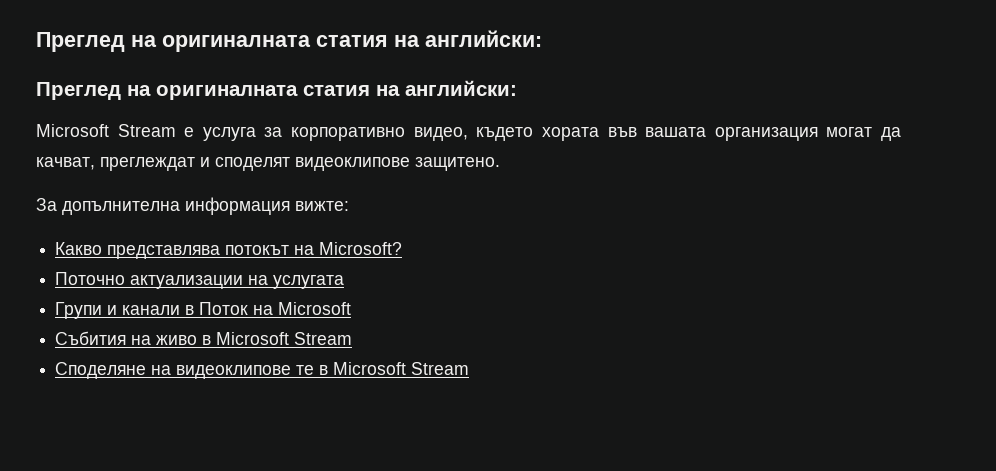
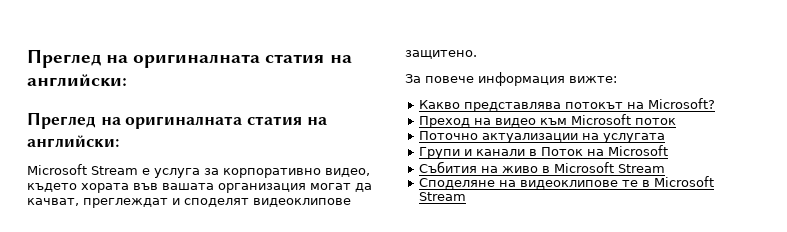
[62,201,180,215] допълнителна -> [425,76,474,83] повече
(403, 248) none -> [418,114,676,128] // Преход на видео към Microsoft поток

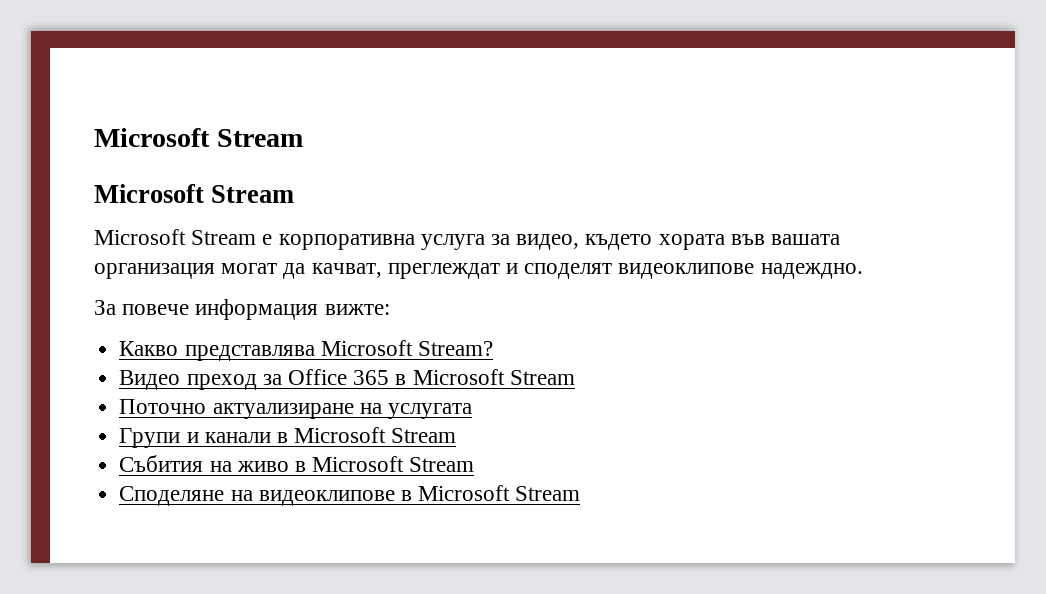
[27,49,352,68] [27,74,127,86] [27,112,327,129] [27,135,119,147] Преглед на оригиналната статия на английски: // Преглед на оригиналната статия на английски: -> [94,128,303,147] [94,184,295,203] Microsoft Stream // Microsoft Stream
(150, 171) none -> [278,234,415,250] корпоративна
[223,168,321,178] корпоративно -> (511, 239) none
[405,50,477,59] защитено. -> [760,263,863,279] надеждно.
[564,98,715,109] [418,114,676,128] потокът на Microsoft? // Преход на видео към Microsoft поток -> [320,340,493,356] [119,369,575,390] Microsoft Stream? // Видео преход за Office 365 в Microsoft Stream
[481,133,578,143] актуализации -> [212,403,354,419] актуализиране
[540,145,668,156] Поток на Microsoft -> [294,427,457,443] Microsoft Stream
[621,180,638,187] те -> (395, 498) none

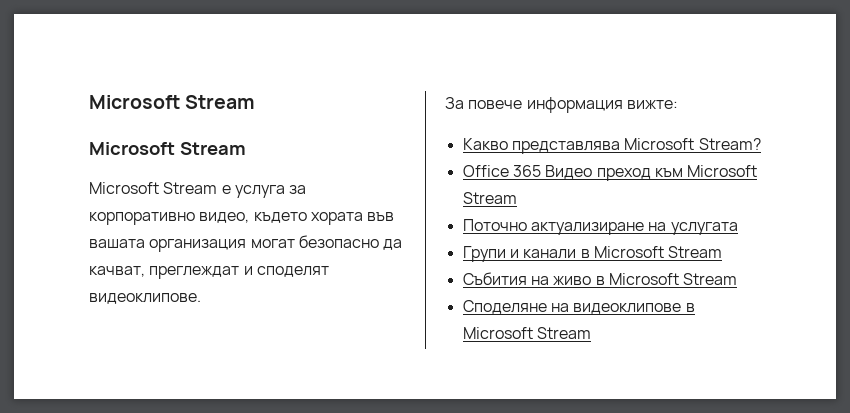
[278,234,415,250] корпоративна -> (231, 189) none
(511, 239) none -> [89,212,195,225] корпоративно
(278, 268) none -> [298,235,379,248] безопасно
[618,263,863,279] видеоклипове надеждно. -> [89,293,201,304] видеоклипове.
[119,369,407,390] Видео преход за Office 365 в -> [462,165,683,181] Office 365 Видео преход към

